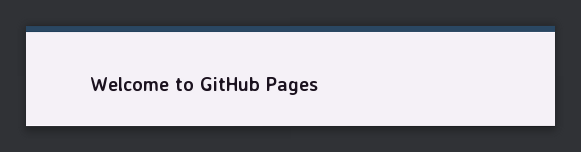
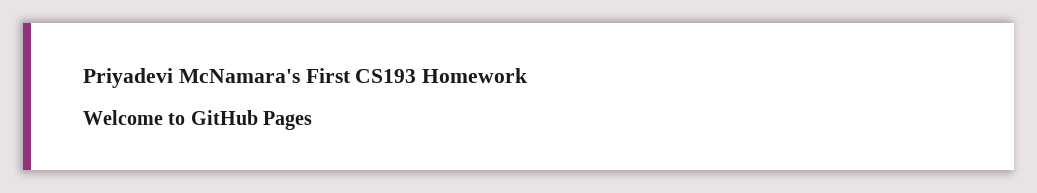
(90, 84) none -> [83,68,528,88] Priyadevi McNamara's First CS193 Homework //

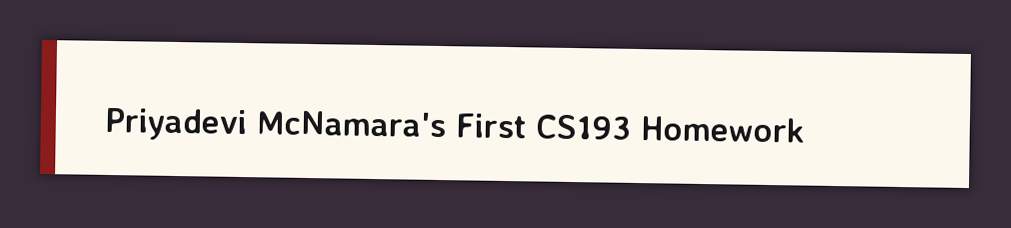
[83,110,313,130] // Welcome to GitHub Pages -> (805, 129) none

